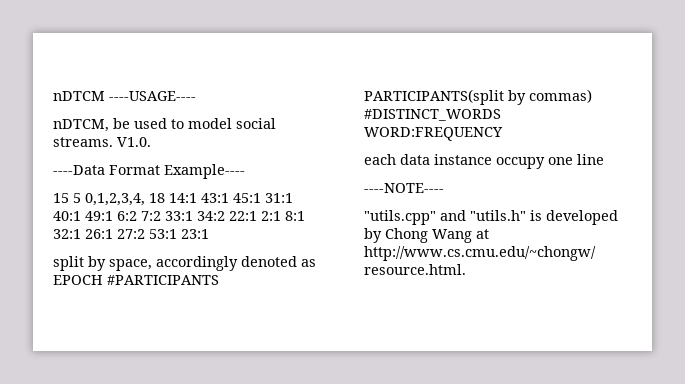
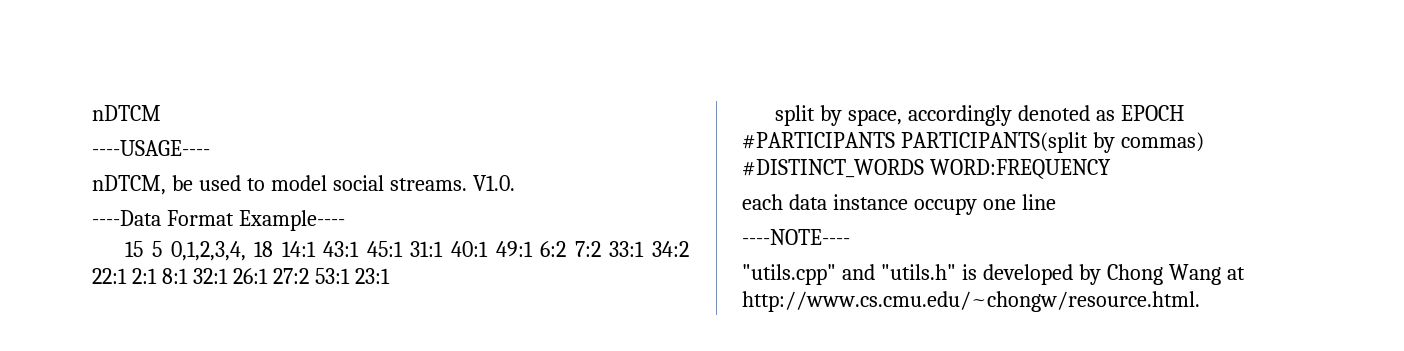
(105, 96) none -> (161, 113) //

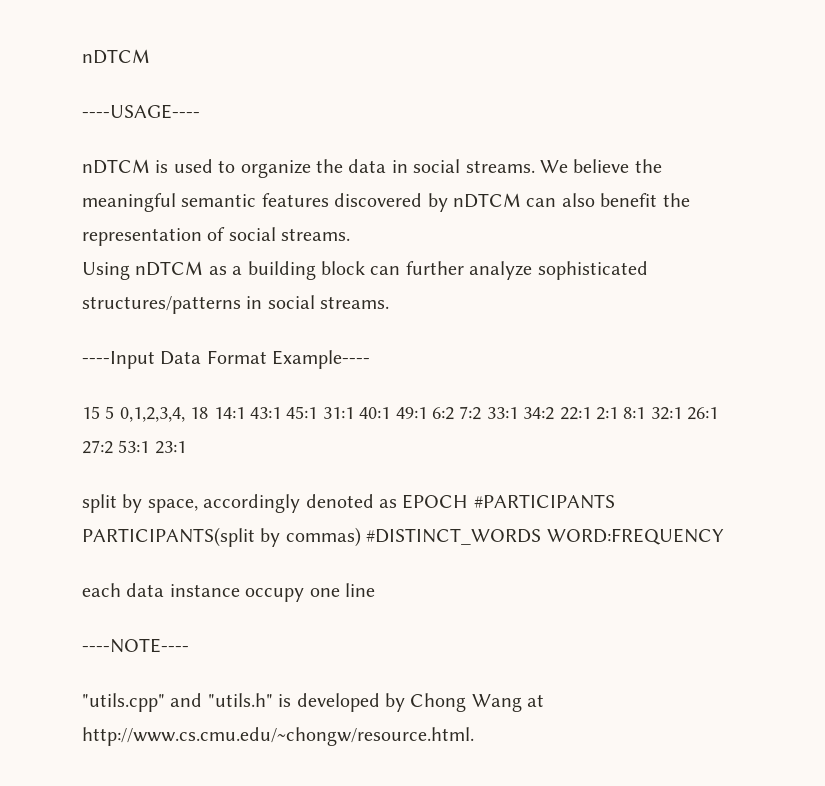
[92,175,515,195] [92,210,161,226] nDTCM, be used to model social streams. V1.0. // ----Data -> [82,159,662,178] [82,193,690,212] [82,227,351,246] [82,261,648,280] [82,295,390,314] [82,351,202,369] nDTCM is used to organize the data in social streams. We believe the meaningful semantic features discovered by nDTCM can also benefit the representation of social streams. // Using nDTCM as a building block can further analyze sophisticated structures/patterns in social streams. // ----Input Data

